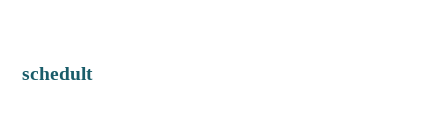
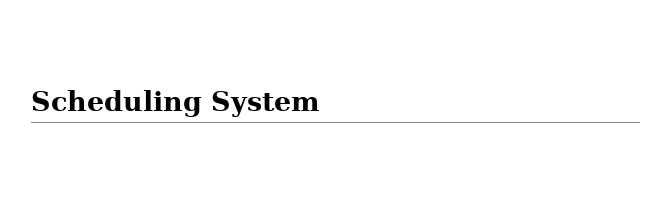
[22,67,93,80] schedult -> [31,90,320,117] Scheduling System

